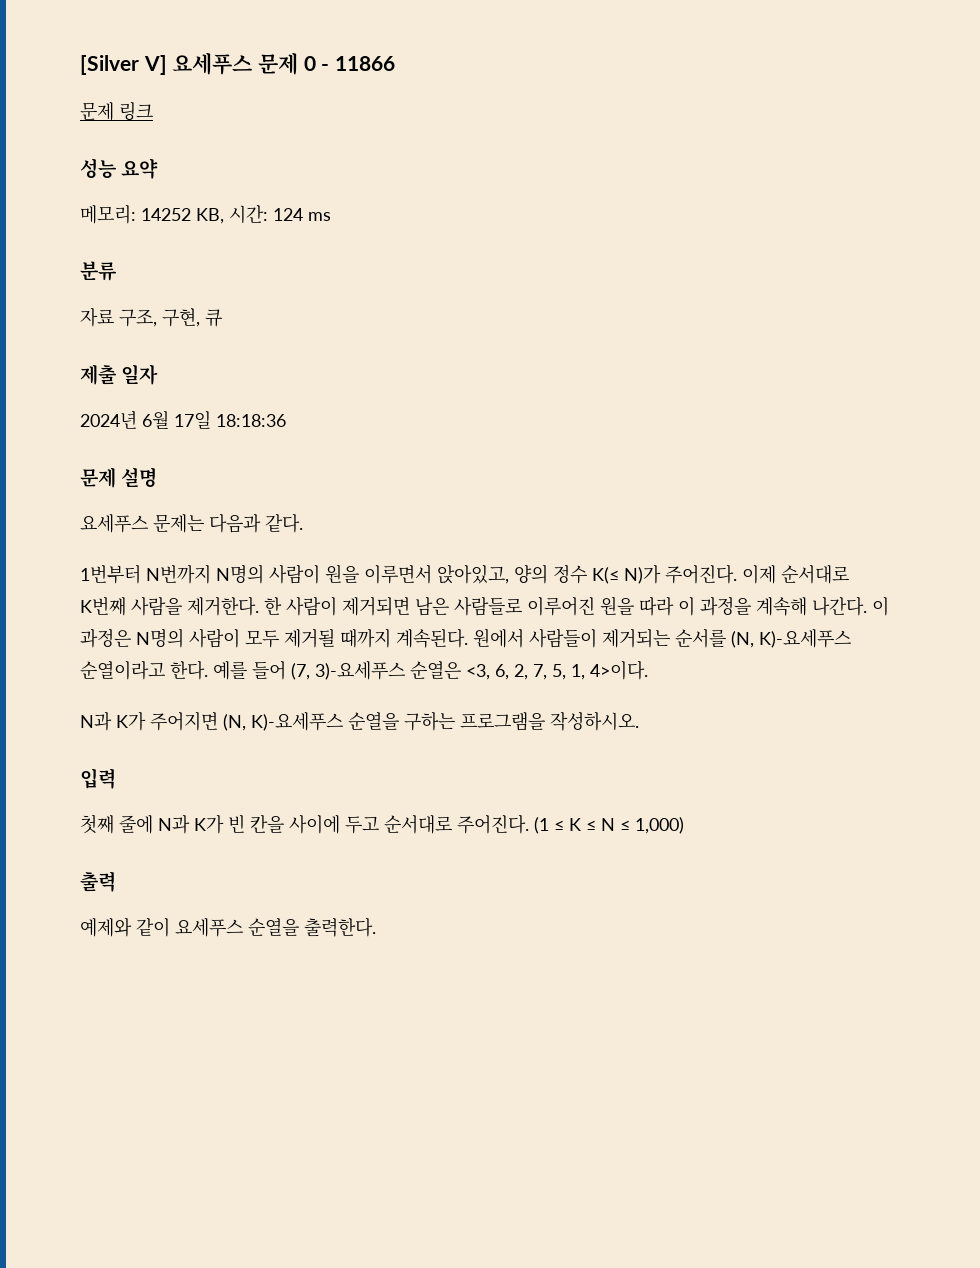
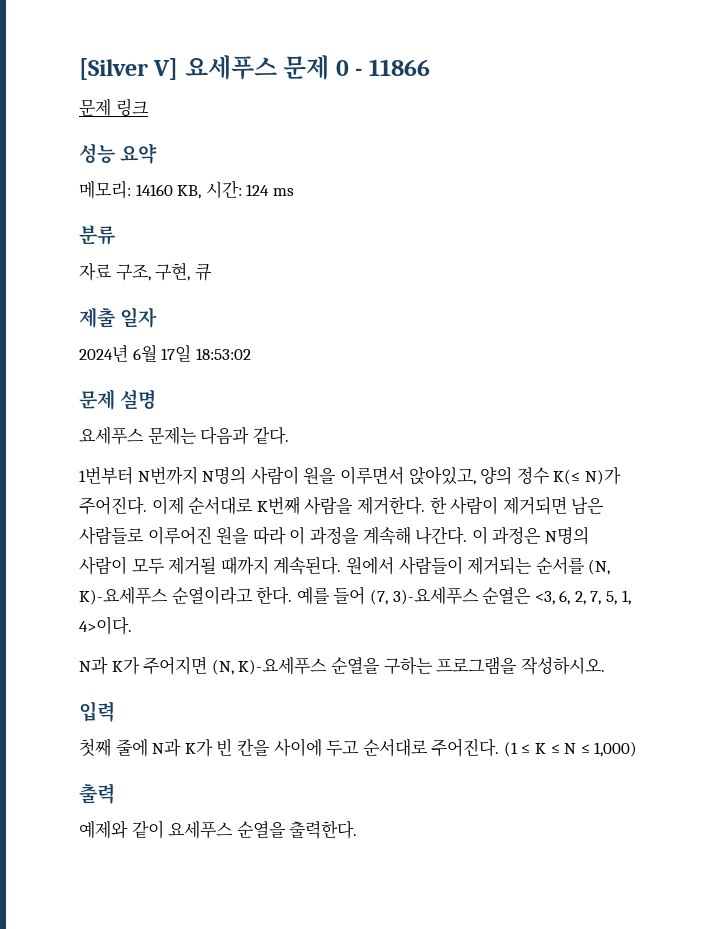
[141,208,191,221] 14252 -> [135,184,173,196] 14160
[216,414,286,427] 18:18:36 -> [195,348,251,360] 18:53:02

